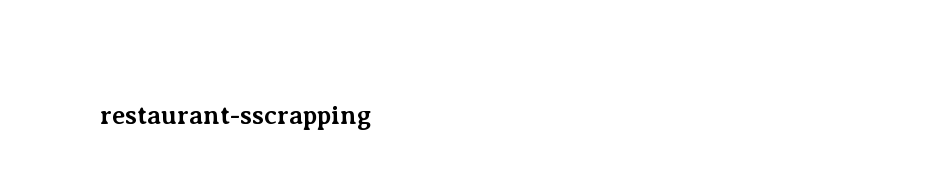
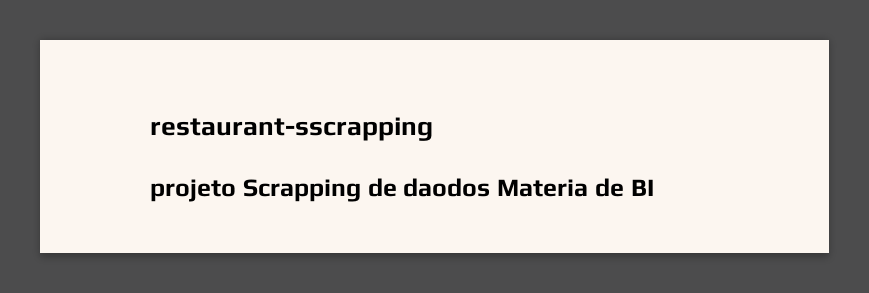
(371, 118) none -> [150,178,654,202] // projeto Scrapping de daodos Materia de BI

